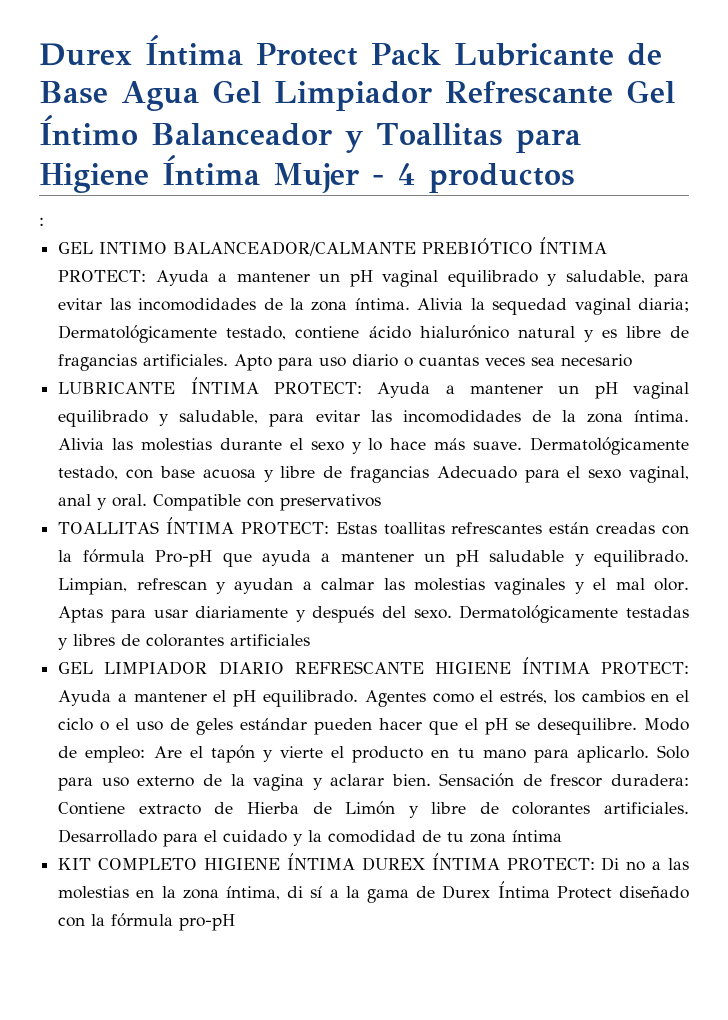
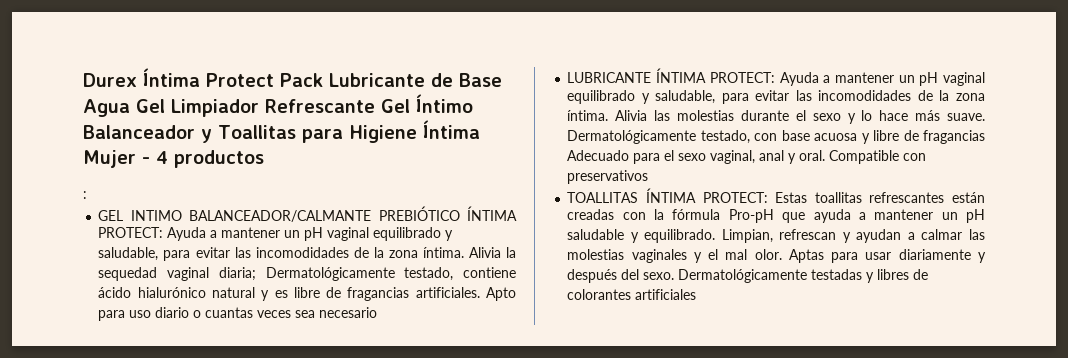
[58,657,689,675] [58,690,689,707] [58,718,689,735] [58,745,689,763] [58,773,689,791] [58,801,689,818] [58,829,563,847] [58,853,689,871] [58,881,689,903] [58,913,236,931] // GEL LIMPIADOR DIARIO REFRESCANTE HIGIENE ÍNTIMA PROTECT: Ayuda a mantener el pH equilibrado. Agentes como el estrés, los cambios en el ciclo o el uso de geles estándar pueden hacer que el pH se desequilibre. Modo de empleo: Are el tapón y vierte el producto en tu mano para aplicarlo. Solo para uso externo de la vagina y aclarar bien. Sensación de frescor duradera: Contiene extracto de Hierba de Limón y libre de colorantes artificiales. Desarrollado para el cuidado y la comodidad de tu zona íntima // KIT COMPLETO HIGIENE ÍNTIMA DUREX ÍNTIMA PROTECT: Di no a las molestias en la zona íntima, di sí a la gama de Durex Íntima Protect diseñado con la fórmula pro-pH -> (697, 294) none

